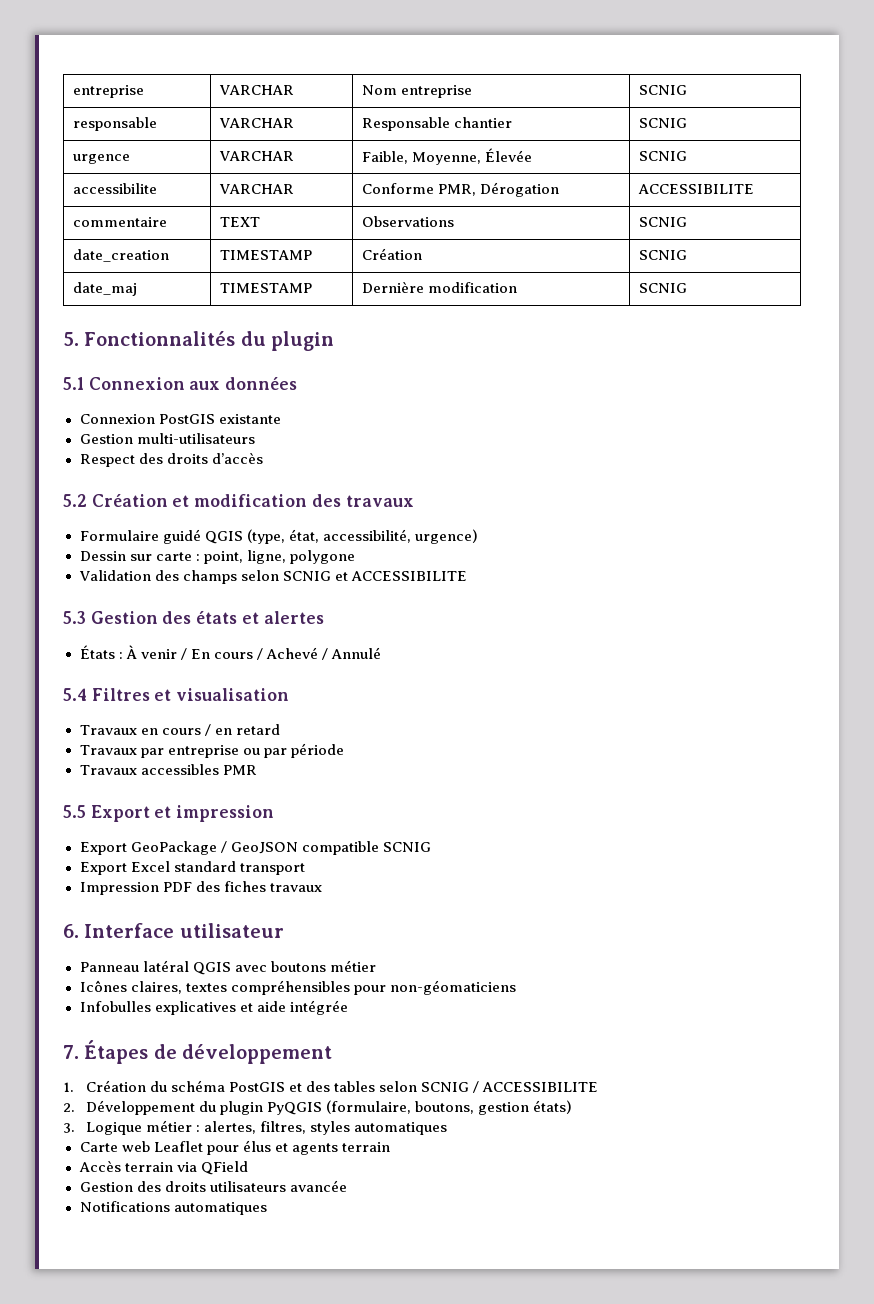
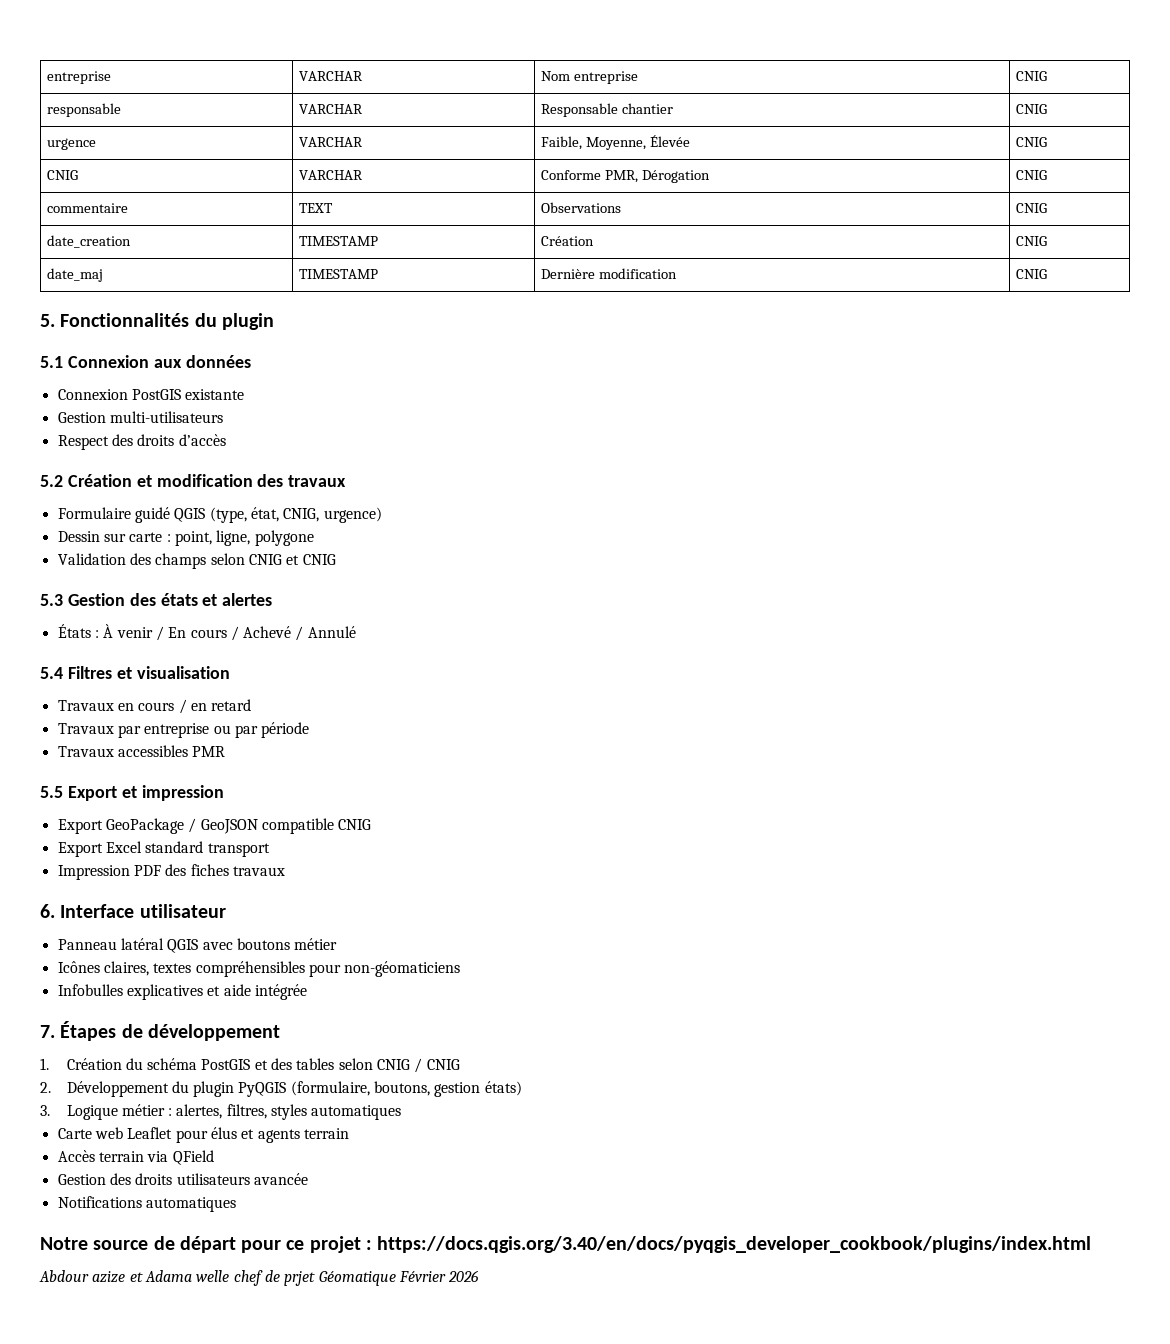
[639,85,688,95] SCNIG -> [1016,71,1048,81] CNIG
[639,118,688,128] SCNIG -> [1016,104,1048,114] CNIG
[639,151,688,161] [73,183,158,194] SCNIG // accessibilite -> [1016,137,1048,147] [47,170,79,180] CNIG // CNIG
[638,184,755,194] ACCESSIBILITE -> [1016,170,1048,180] CNIG
[639,217,688,227] SCNIG -> [1016,203,1048,213] CNIG
[639,250,688,260] SCNIG -> [1016,236,1048,246] CNIG
[639,283,688,293] SCNIG -> [1016,269,1048,279] CNIG
[322,529,411,543] accessibilité, -> [283,508,320,522] CNIG,
[282,571,467,581] SCNIG et ACCESSIBILITE -> [248,554,336,565] CNIG et CNIG
[382,842,431,852] SCNIG -> [338,819,372,830] CNIG
[421,1081,599,1093] SCNIG / ACCESSIBILITE -> [377,1058,460,1073] CNIG / CNIG
(267, 1208) none -> [40,1236,1092,1253] [39,1270,480,1286] // Notre source de départ pour ce projet : https://docs.qgis.org/3.40/en/docs/pyqgis_developer_cookbook/plugins/index.html // Abdour azize et Adama welle chef de prjet Géomatique Février 2026

